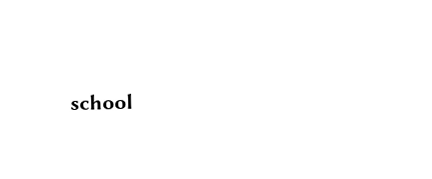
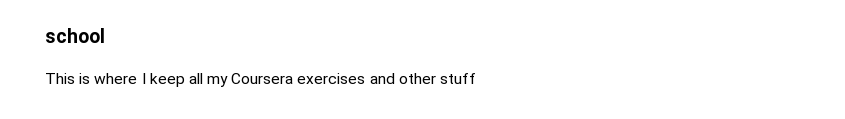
(134, 102) none -> [45,73,477,87] // This is where I keep all my Coursera exercises and other stuff

